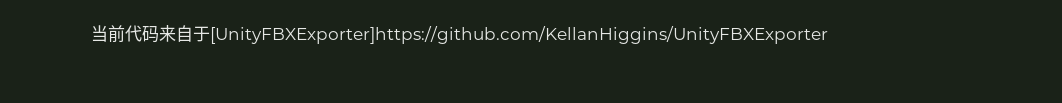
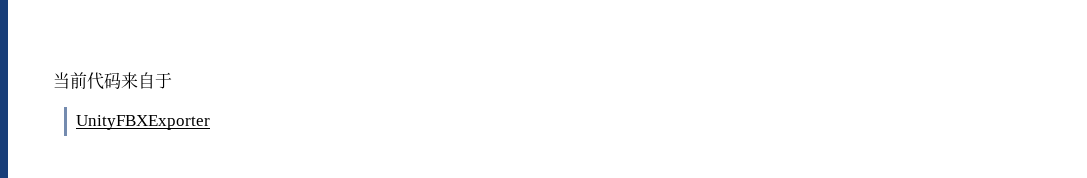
[210,26,828,44] [UnityFBXExporter]https://github.com/KellanHiggins/UnityFBXExporter -> [76,115,211,130] // UnityFBXExporter

